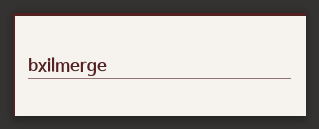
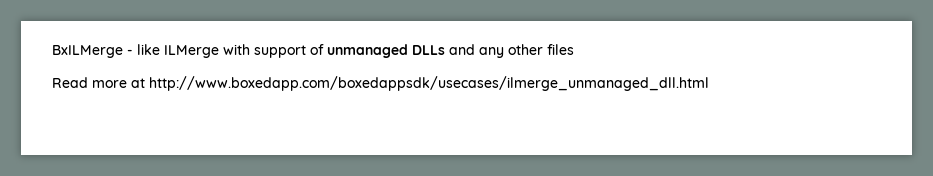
[28,57,107,76] bxilmerge -> [52,44,574,58] [52,76,709,91] BxILMerge - like ILMerge with support of unmanaged DLLs and any other files // Read more at http://www.boxedapp.com/boxedappsdk/usecases/ilmerge_unmanaged_dll.html

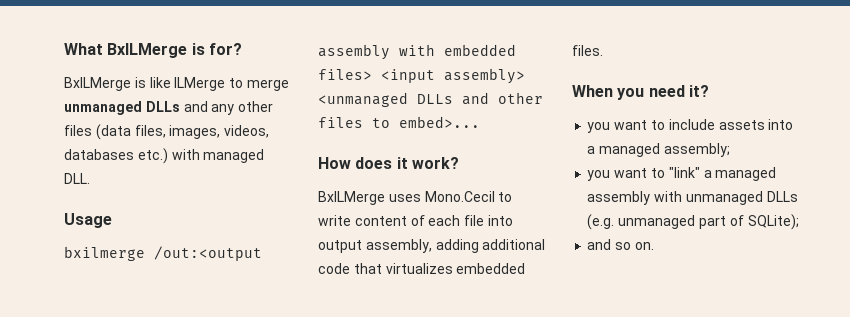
[52,44,324,58] BxILMerge - like ILMerge with support of -> [64,43,242,58] [64,77,289,91] What BxILMerge is for? // BxILMerge is like ILMerge to merge
[52,76,709,91] // Read more at http://www.boxedapp.com/boxedappsdk/usecases/ilmerge_unmanaged_dll.html -> [95,124,270,140] [64,148,265,164] [64,173,90,184] [64,213,112,228] [64,246,262,261] [318,44,516,60] [318,68,525,84] [318,92,543,107] [318,116,480,128] [318,157,459,169] [318,191,513,205] [318,215,513,226] [318,239,546,253] [318,263,526,274] [572,45,603,56] [572,85,709,100] [587,119,794,133] [587,143,730,157] [587,167,777,181] [587,191,798,205] [587,214,799,230] [587,239,654,250] (data files, images, videos, databases etc.) with managed DLL. // Usage // bxilmerge /out:<output assembly with embedded files> <input assembly> <unmanaged DLLs and other files to embed>... // How does it work? // BxILMerge uses Mono.Cecil to write content of each file into output assembly, adding additional code that virtualizes embedded files. // When you need it? // you want to include assets into a managed assembly; // you want to "link" a managed assembly with unmanaged DLLs (e.g. unmanaged part of SQLite); // and so on.

